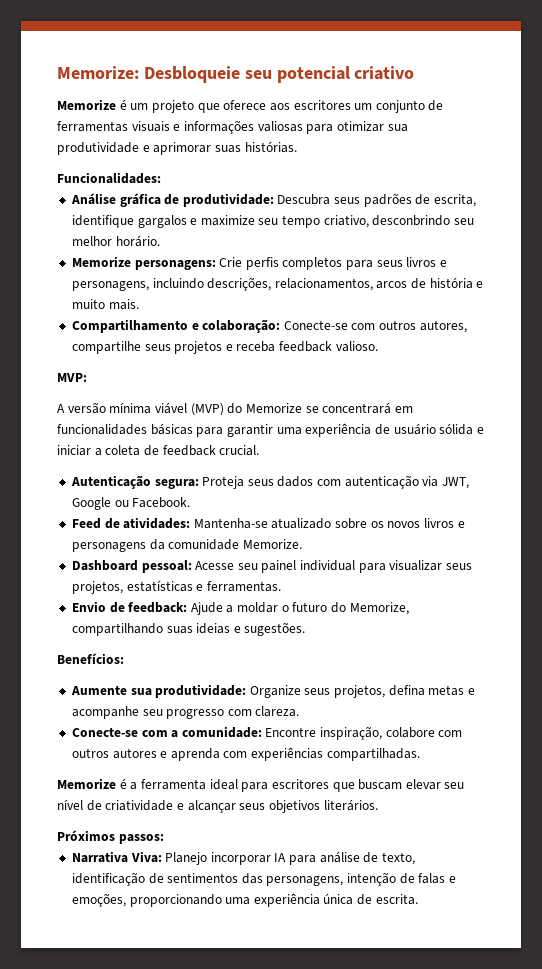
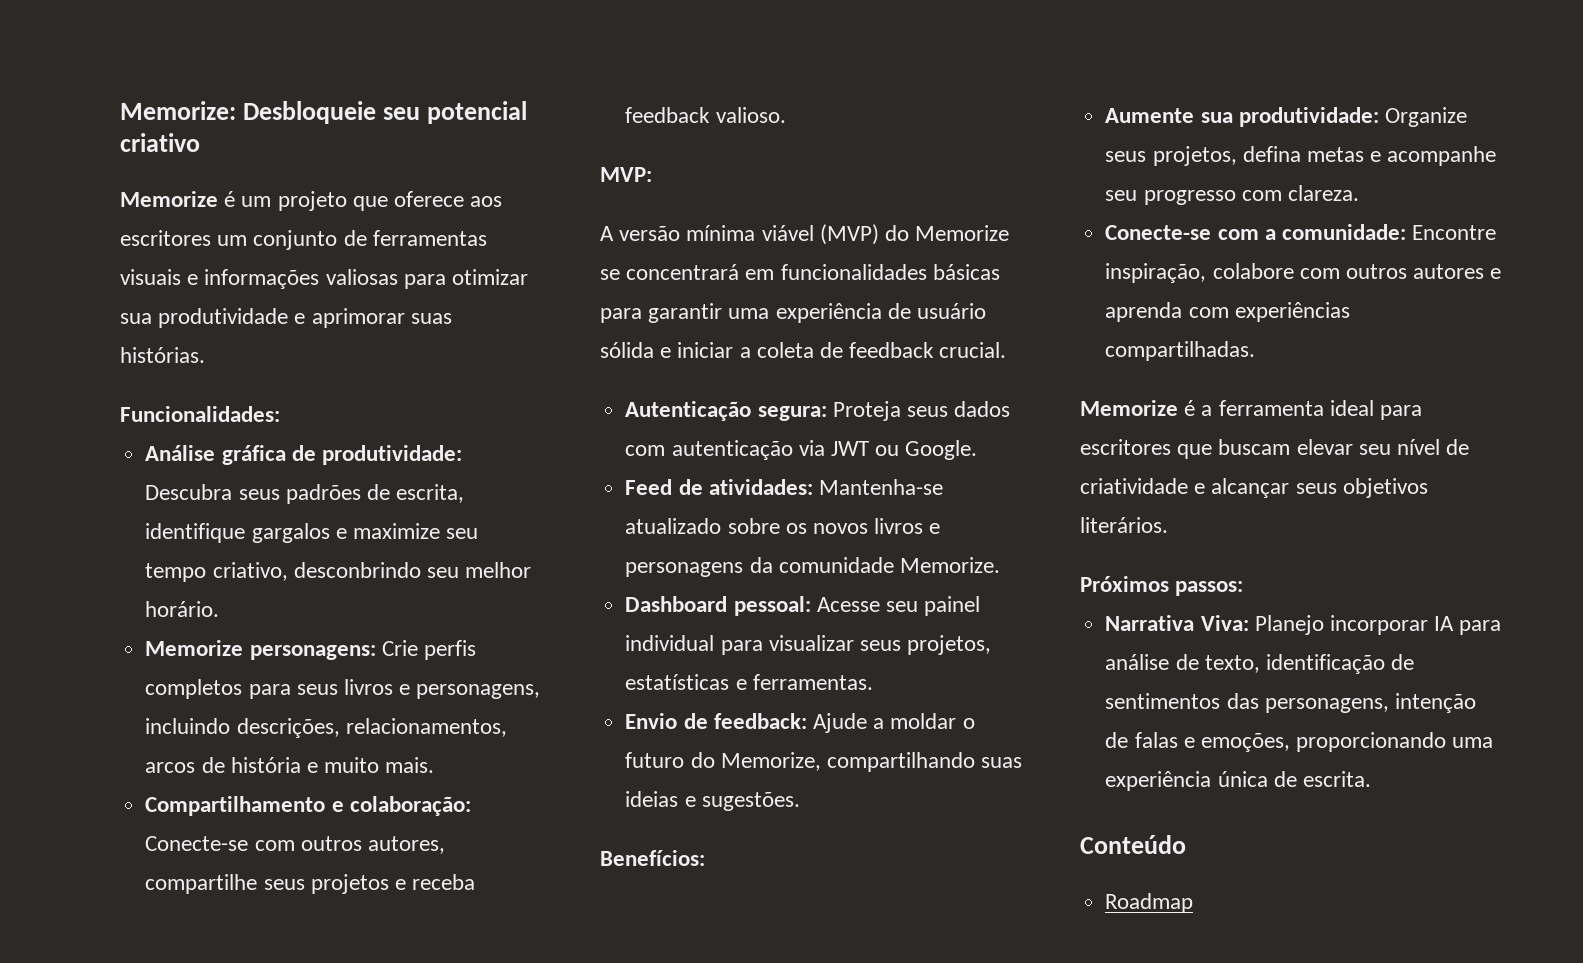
[442,477,470,489] [71,497,191,510] JWT, Google ou Facebook. -> [830,440,978,460] JWT ou Google.
(418, 899) none -> [1080,835,1186,854] [1105,893,1194,913] // Conteúdo // Roadmap

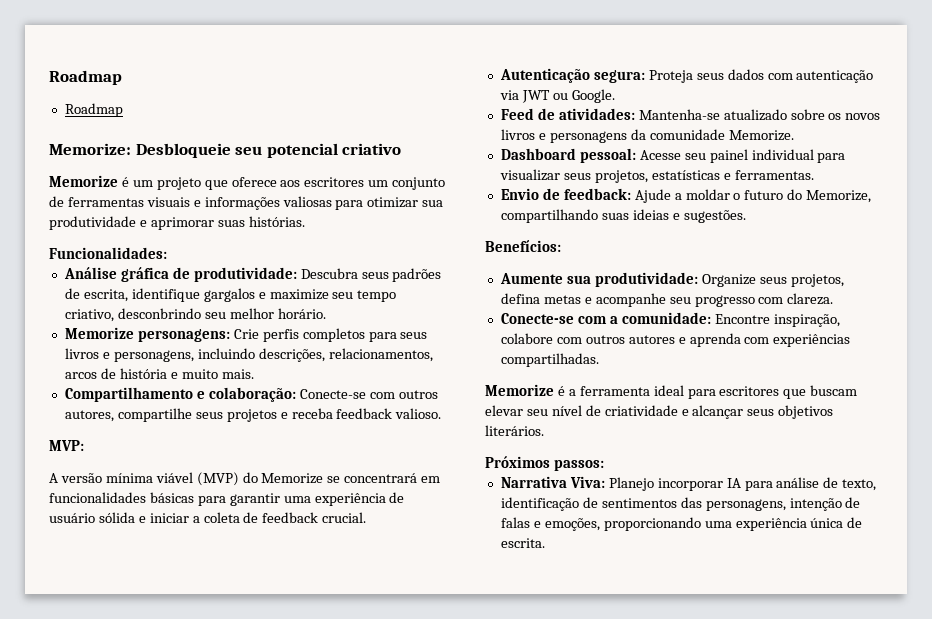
(120, 110) none -> [49,70,122,85] [64,103,123,117] Roadmap // Roadmap //
[1080,835,1186,854] [1105,893,1194,913] // Conteúdo // Roadmap -> (545, 543) none

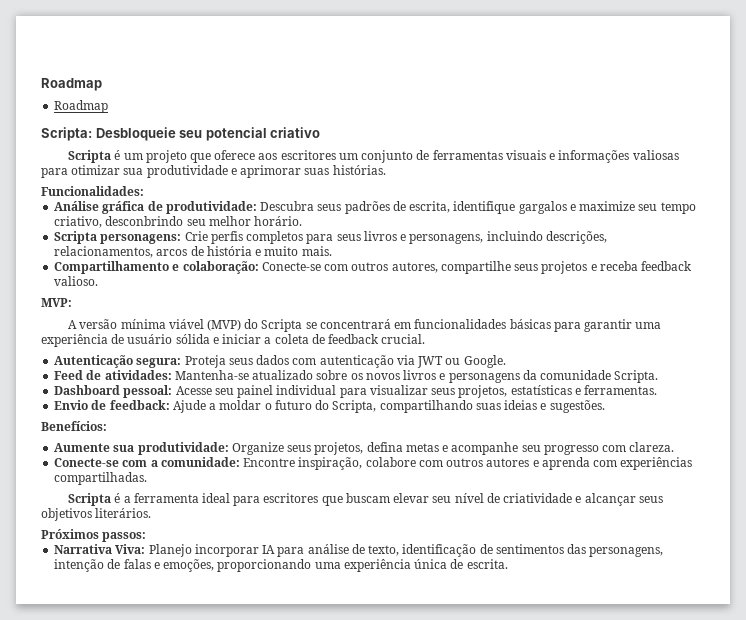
[49,143,131,155] Memorize: -> [41,127,92,141] Scripta:
[49,175,118,187] Memorize -> [68,150,112,163] Scripta
[64,327,134,339] Memorize -> [54,231,98,244] Scripta
[261,473,324,484] Memorize -> [261,319,303,332] Scripta
[728,130,794,141] Memorize. -> [614,370,659,383] Scripta.
[806,190,872,203] Memorize, -> [332,400,377,413] Scripta,
[485,384,554,396] Memorize -> [68,493,112,506] Scripta

